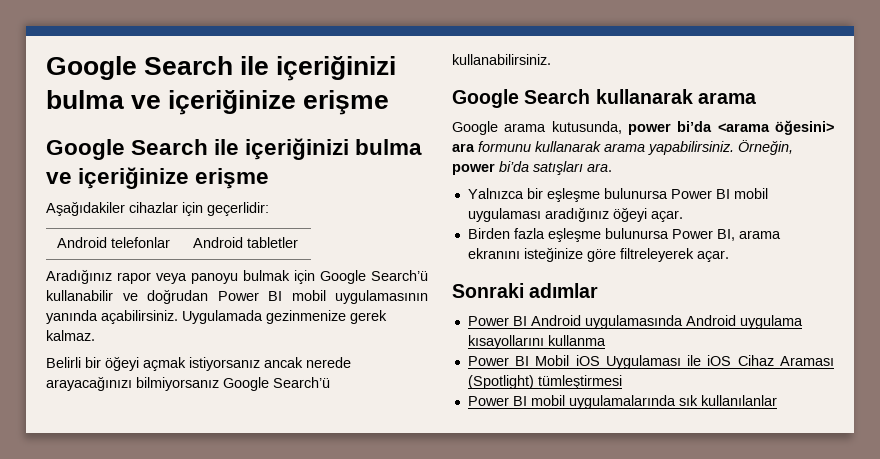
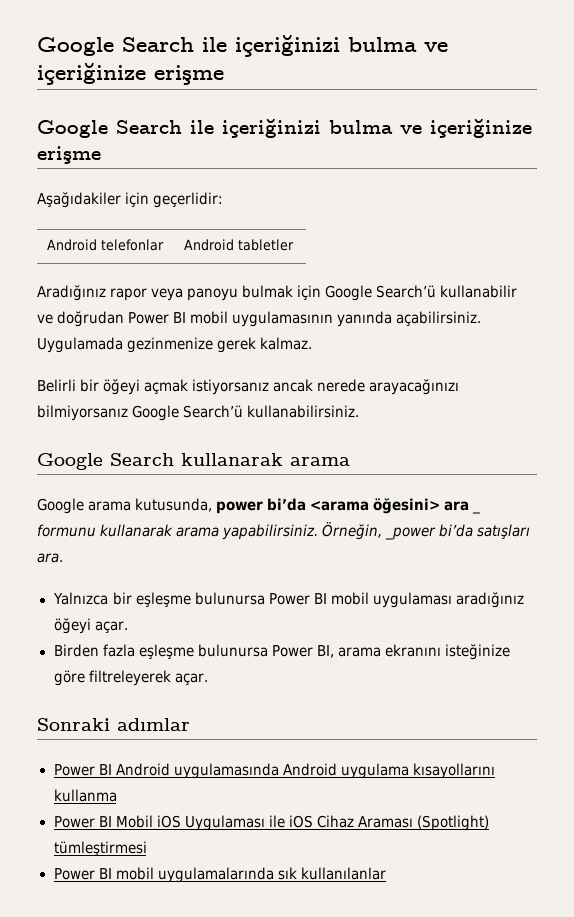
[129,202,178,213] cihazlar -> (121, 200) none
(475, 147) none -> [472,510,481,514] _
[452,163,495,175] power -> [385,527,437,540] _power

